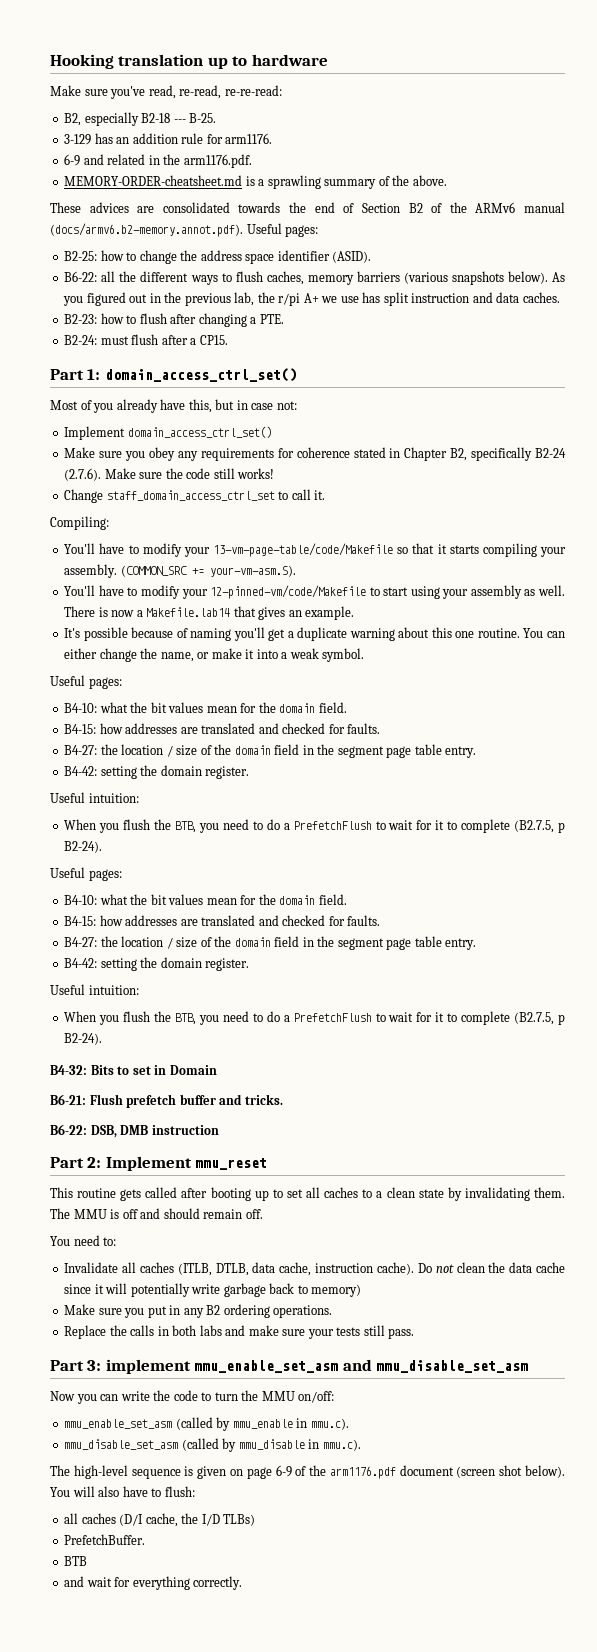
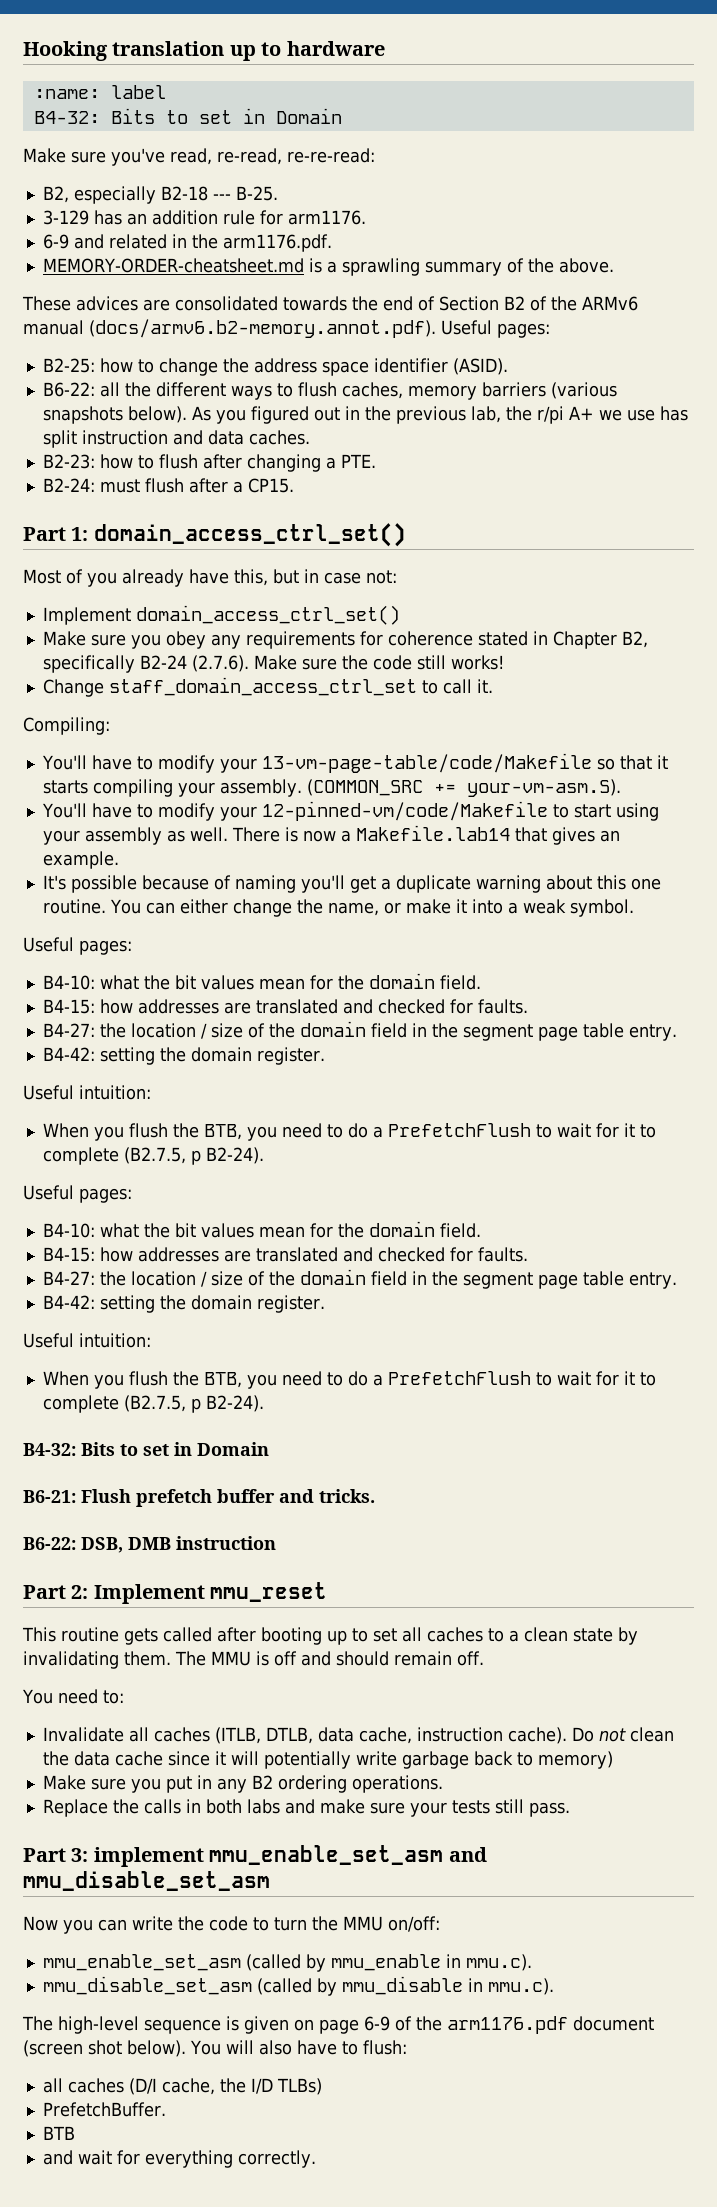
(328, 60) none -> [33,85,166,99] [33,108,342,124] // :name: label // B4-32: Bits to set in Domain

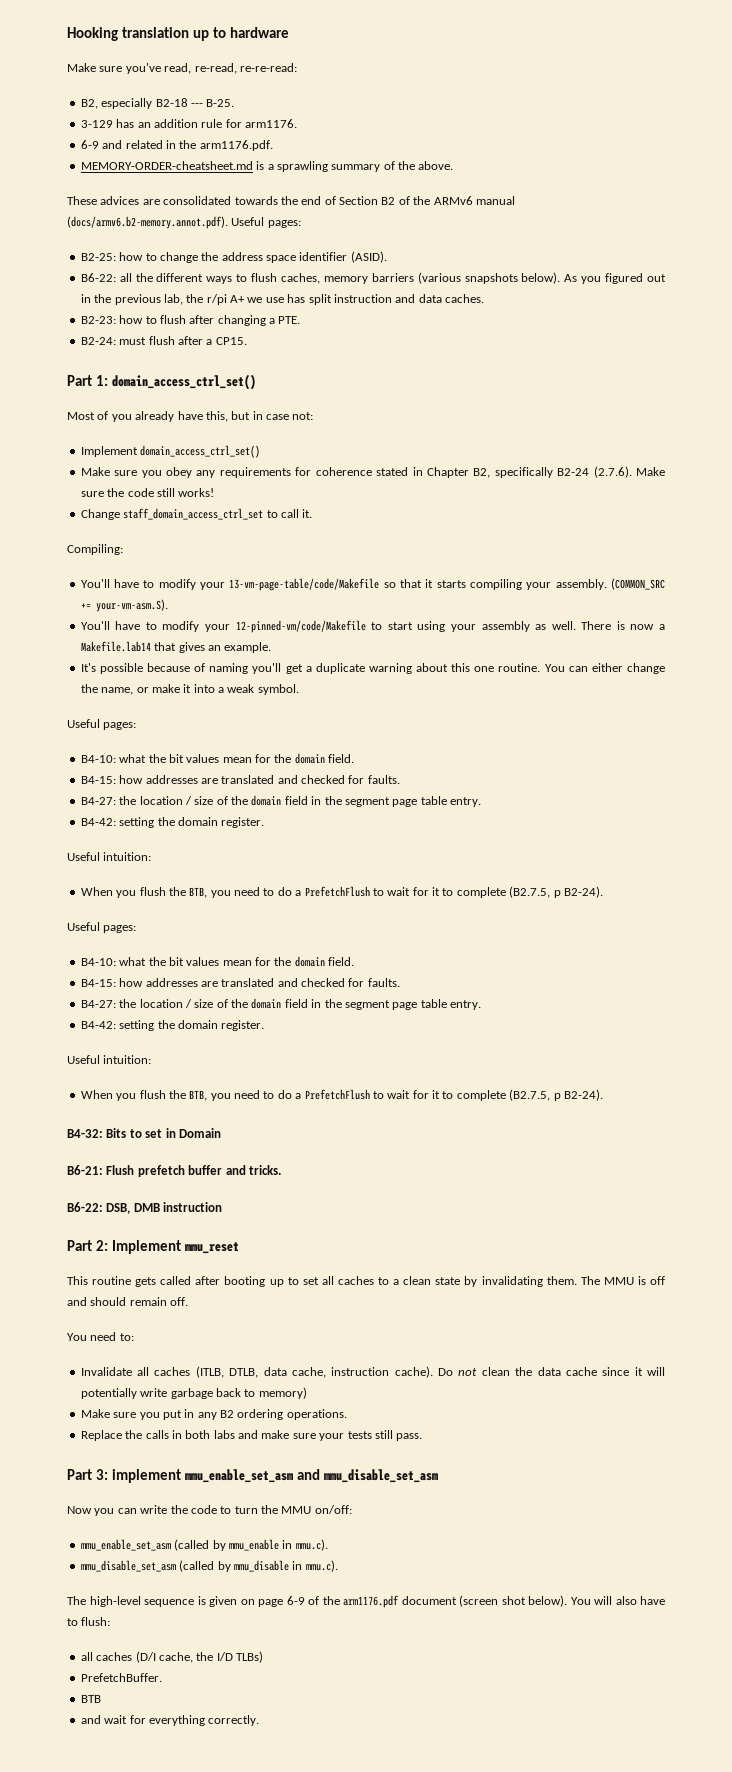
[33,85,166,99] [33,108,342,124] // :name: label // B4-32: Bits to set in Domain -> (289, 32) none

